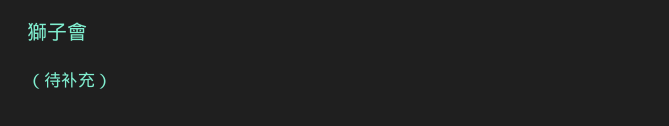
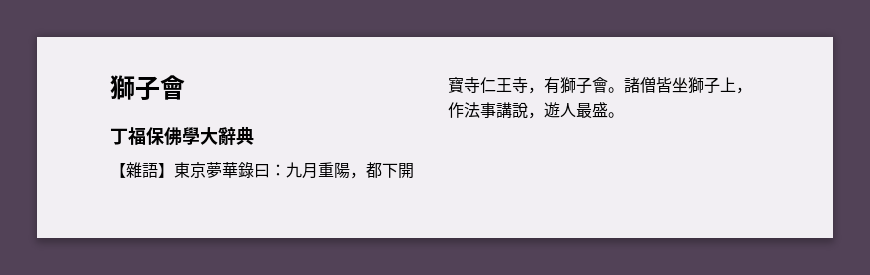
[27,72,112,89] （待补充） -> [110,126,254,146] [110,162,414,179] [448,77,752,94] [448,102,624,119] 丁福保佛學大辭典 // 【雜語】東京夢華錄曰：九月重陽，都下開寶寺仁王寺，有獅子會。諸僧皆坐獅子上，作法事講說，遊人最盛。

